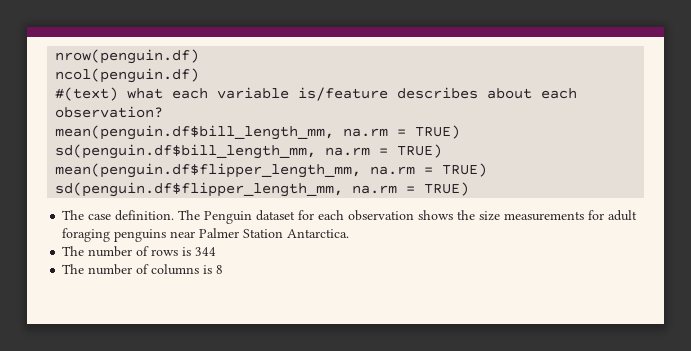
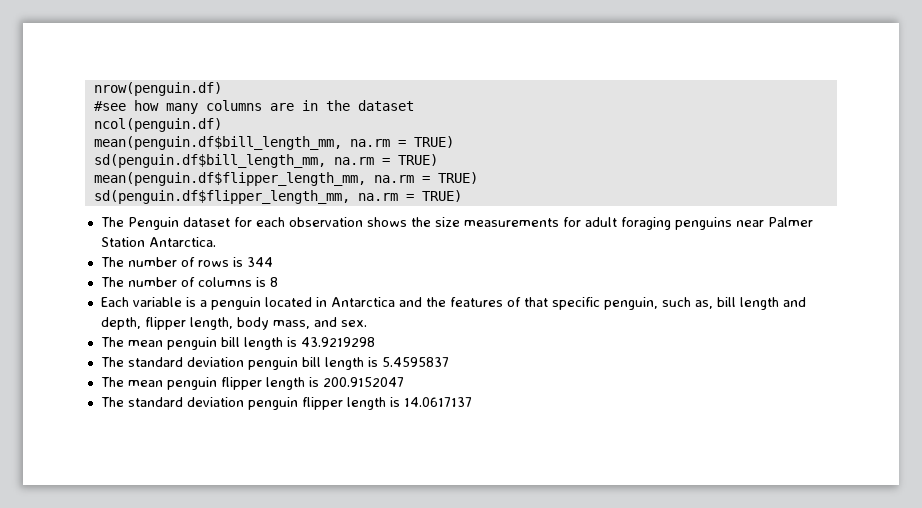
[55,68,200,83] [55,87,578,101] [55,106,164,118] ncol(penguin.df) // #(text) what each variable is/feature describes about each observation? -> [93,100,414,114] [93,118,222,132] #see how many columns are in the dataset // ncol(penguin.df)
[88,210,201,221] case definition. The -> (124, 222) none
(224, 269) none -> [100,297,806,310] [100,317,367,330] [100,337,375,350] [100,357,449,370] [100,377,404,390] [100,397,472,410] // Each variable is a penguin located in Antarctica and the features of that specific penguin, such as, bill length and depth, flipper length, body mass, and sex. // The mean penguin bill length is 43.9219298 // The standard deviation penguin bill length is 5.4595837 // The mean penguin flipper length is 200.9152047 // The standard deviation penguin flipper length is 14.0617137

